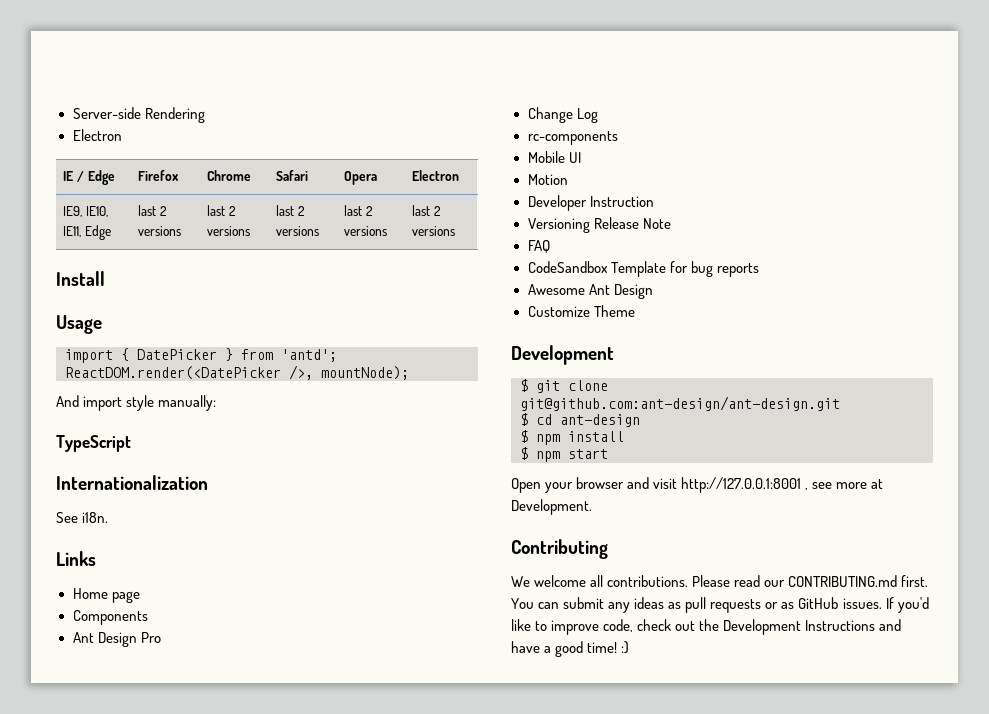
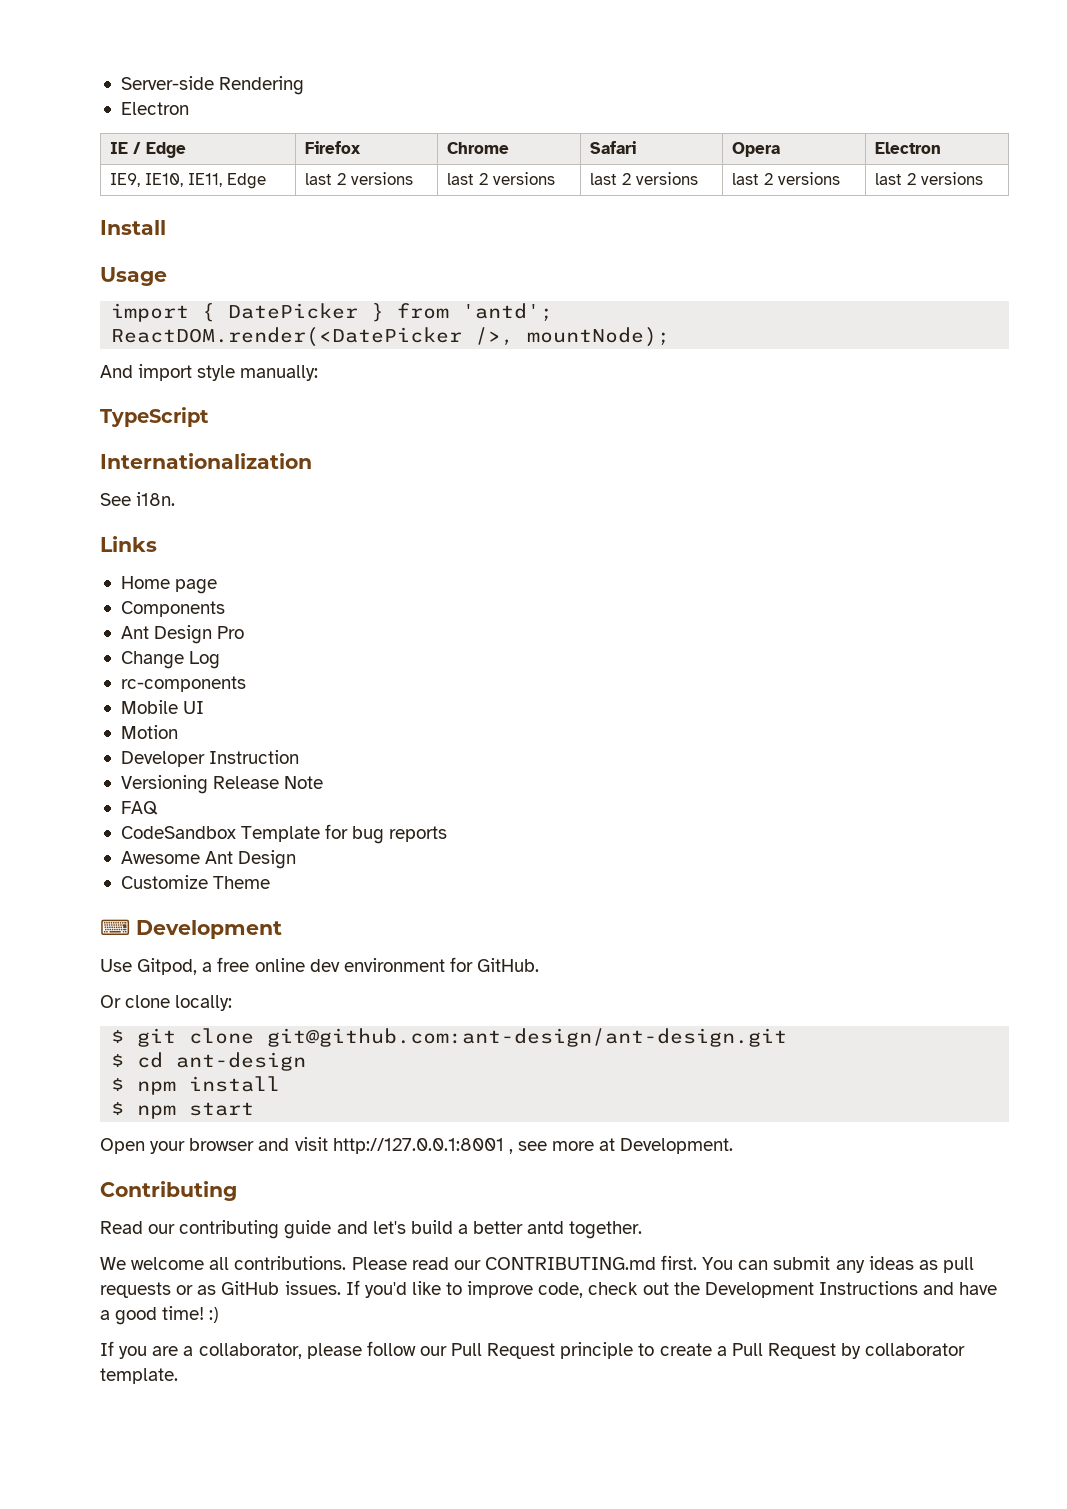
[511,345,614,365] Development -> [100,919,282,939] [100,957,540,975] [100,995,233,1011] ⌨ Development // Use Gitpod, a free online dev environment for GitHub. // Or clone locally:
(608, 549) none -> [100,1220,643,1239] // Read our contributing guide and let's build a better antd together.
(630, 647) none -> [100,1341,966,1359] [100,1368,178,1384] // If you are a collaborator, please follow our Pull Request principle to create a Pull Request by collaborator template.

